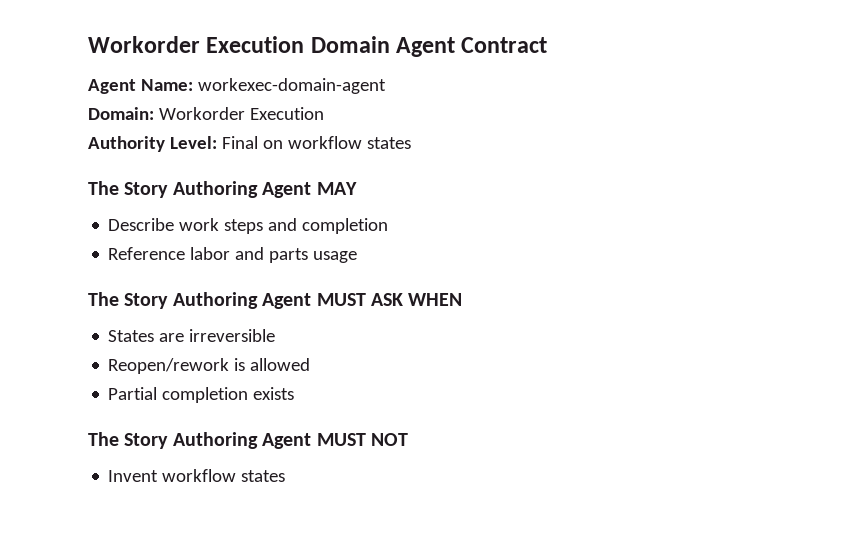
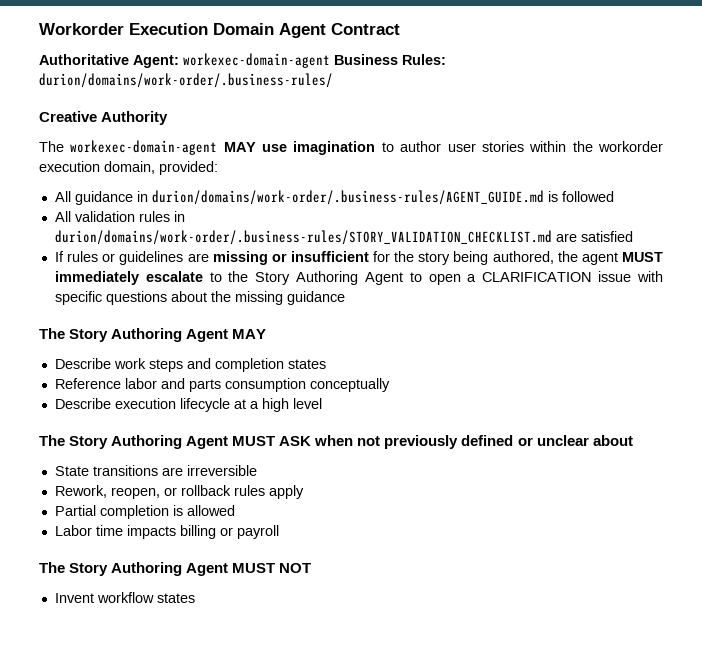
[88,78,386,94] [88,107,324,120] [88,136,411,152] Agent Name: workexec-domain-agent // Domain: Workorder Execution // Authority Level: Final on workflow states -> [39,53,446,68] [39,73,333,88] [39,111,169,125] [39,140,664,155] [39,161,218,175] [54,190,614,205] [54,211,185,222] [54,230,633,245] [54,251,663,265] [54,271,663,285] [54,291,345,305] Authoritative Agent: workexec-domain-agent Business Rules: durion/domains/work-order/.business-rules/ // Creative Authority // The workexec-domain-agent MAY use imagination to author user stories within the workorder execution domain, provided: // All guidance in durion/domains/work-order/.business-rules/AGENT_GUIDE.md is followed // All validation rules in durion/domains/work-order/.business-rules/STORY_VALIDATION_CHECKLIST.md are satisfied // If rules or guidelines are missing or insufficient for the story being authored, the agent MUST immediately escalate to the Story Authoring Agent to open a CLARIFICATION issue with specific questions about the missing guidance
(389, 226) none -> [287,359,326,369] states
[313,251,358,263] usage -> [224,378,390,392] [54,398,322,412] consumption conceptually // Describe execution lifecycle at a high level
[408,293,463,306] [108,329,276,342] [108,358,311,374] [108,387,295,403] WHEN // States are irreversible // Reopen/rework is allowed // Partial completion exists -> [314,435,633,449] [54,465,257,476] [54,485,304,499] [54,505,235,519] [54,525,279,539] when not previously defined or unclear about // State transitions are irreversible // Rework, reopen, or rollback rules apply // Partial completion is allowed // Labor time impacts billing or payroll

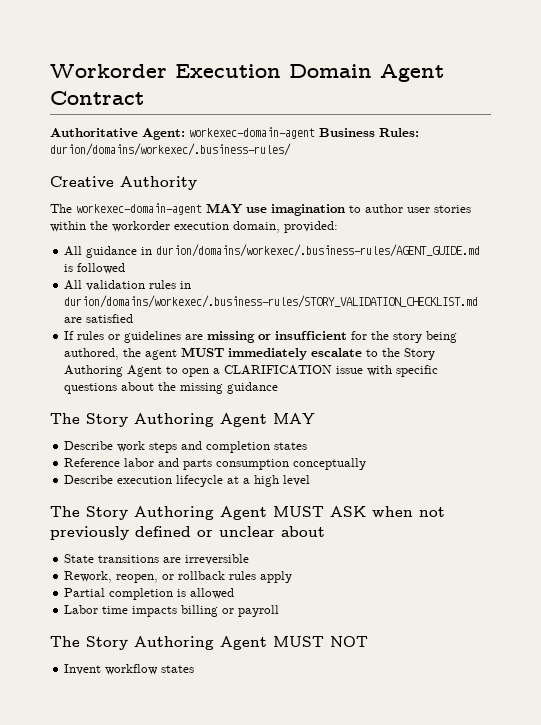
[39,73,333,88] durion/domains/work-order/.business-rules/ -> [50,143,291,156] durion/domains/workexec/.business-rules/
[151,190,544,205] durion/domains/work-order/.business-rules/AGENT_GUIDE.md -> [156,244,481,257] durion/domains/workexec/.business-rules/AGENT_GUIDE.md
[54,230,552,245] durion/domains/work-order/.business-rules/STORY_VALIDATION_CHECKLIST.md -> [64,295,479,308] durion/domains/workexec/.business-rules/STORY_VALIDATION_CHECKLIST.md

